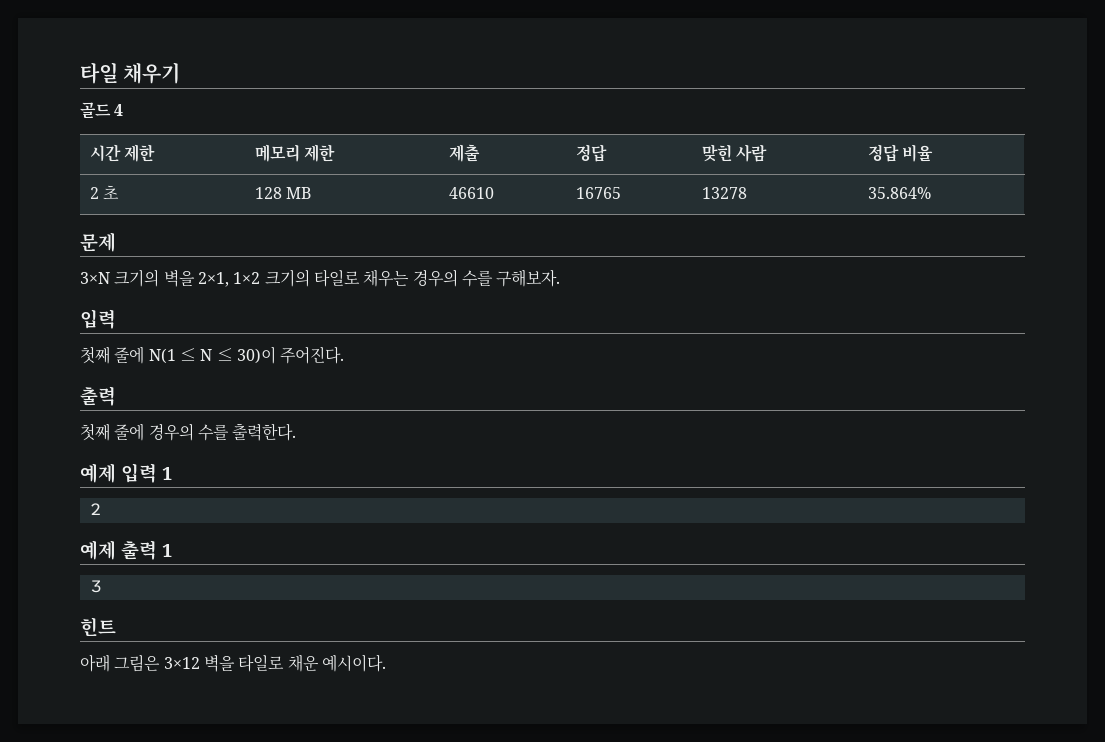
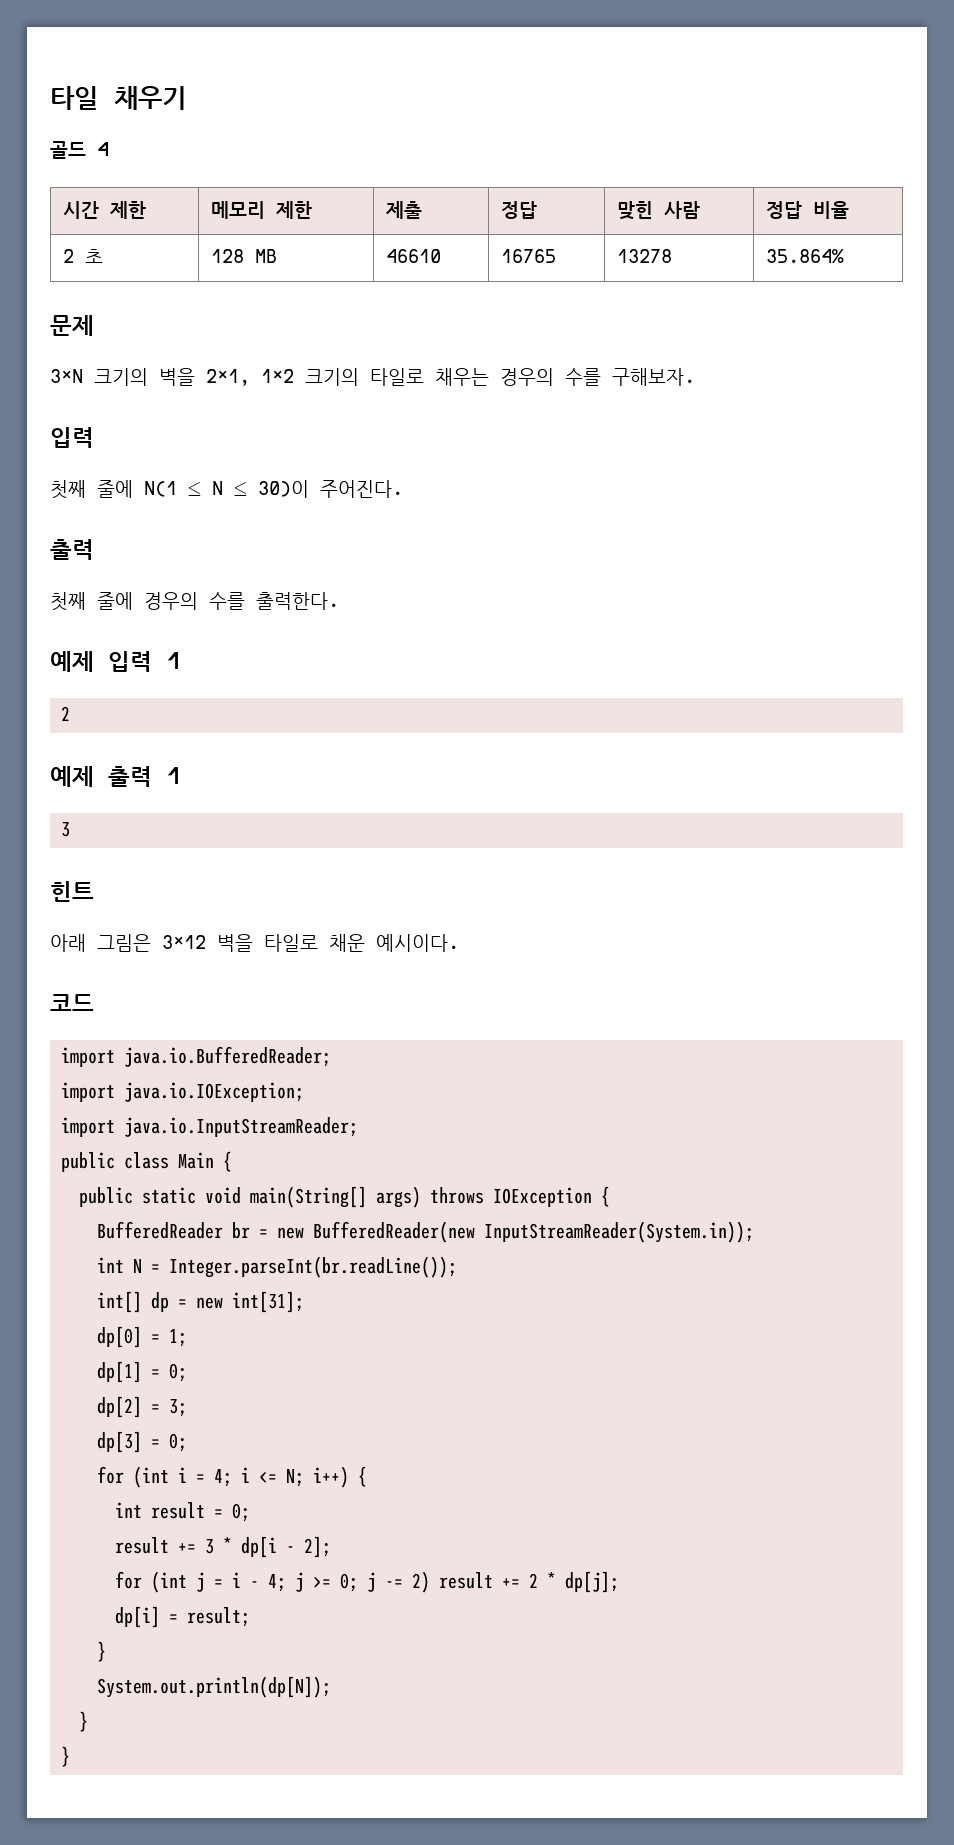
(386, 663) none -> [50,994,94,1011] [61,1046,332,1067] [61,1082,305,1102] [61,1117,359,1137] [61,1151,233,1172] [79,1186,611,1208] [97,1221,755,1243] [97,1256,458,1278] [97,1291,305,1313] [97,1326,188,1348] [97,1361,188,1383] [97,1396,188,1418] [97,1431,188,1453] [97,1466,368,1488] [115,1502,251,1522] [115,1536,332,1558] [115,1571,620,1593] [115,1606,251,1628] [97,1641,107,1662] [97,1676,332,1698] [79,1711,89,1732] [61,1746,71,1767] // 코드 // import java.io.BufferedReader; // import java.io.IOException; // import java.io.InputStreamReader; // public class Main { // public static void main(String[] args) throws IOException { // BufferedReader br = new BufferedReader(new InputStreamReader(System.in)); // int N = Integer.parseInt(br.readLine()); // int[] dp = new int[31]; // dp[0] = 1; // dp[1] = 0; // dp[2] = 3; // dp[3] = 0; // for (int i = 4; i <= N; i++) { // int result = 0; // result += 3 * dp[i - 2]; // for (int j = i - 4; j >= 0; j -= 2) result += 2 * dp[j]; // dp[i] = result; // } // System.out.println(dp[N]); // } // }

